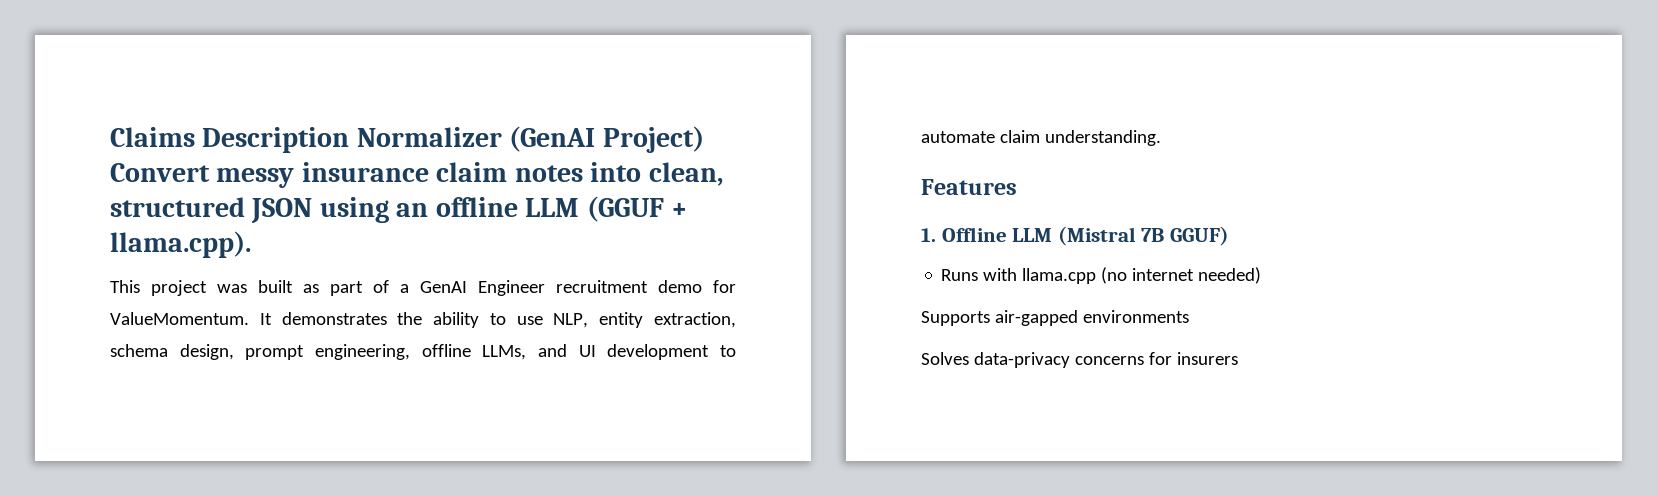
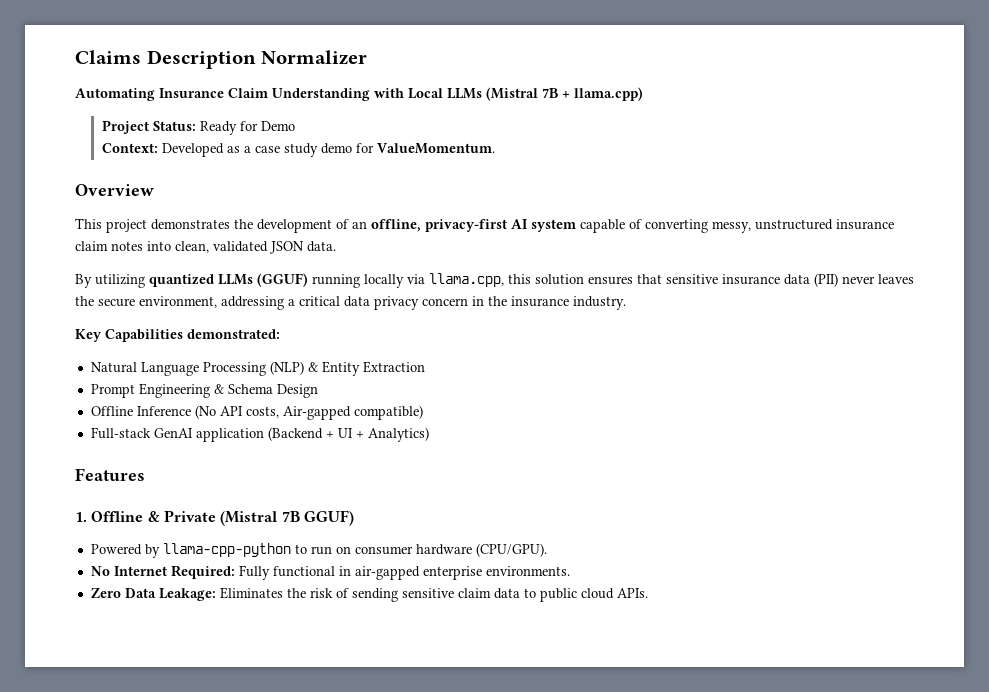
[509,126,704,153] [110,163,295,188] (GenAI Project) Convert messy -> [75,87,643,101] [101,120,295,135] [101,143,495,157] [75,184,154,196] [75,218,833,233] // Automating Insurance Claim Understanding with Local LLMs (Mistral 7B + llama.cpp) // Project Status: Ready for Demo // Context: Developed as a case study demo for ValueMomentum. // Overview // This project demonstrates the development of an offline, privacy-first AI system capable of converting messy, unstructured
[110,196,688,224] [110,231,251,258] [110,280,736,296] [110,312,736,328] [110,344,737,360] [921,130,1161,146] structured JSON using an offline LLM (GGUF + llama.cpp). // This project was built as part of a GenAI Engineer recruitment demo for ValueMomentum. It demonstrates the ability to use NLP, entity extraction, schema design, prompt engineering, offline LLMs, and UI development to automate claim understanding. -> [213,241,336,254] [75,273,914,288] [75,296,626,310] [75,329,280,342] [90,361,425,376] [90,383,318,398] [90,405,423,420] [90,427,429,442] validated JSON data. // By utilizing quantized LLMs (GGUF) running locally via llama.cpp, this solution ensures that sensitive insurance data (PII) never leaves the secure environment, addressing a critical data privacy concern in the insurance industry. // Key Capabilities demonstrated: // Natural Language Processing (NLP) & Entity Extraction // Prompt Engineering & Schema Design // Offline Inference (No API costs, Air-gapped compatible) // Full-stack GenAI application (Backend + UI + Analytics)
[1012,228,1053,242] LLM -> [147,510,216,522] & Private
[941,267,1262,284] [921,310,1189,326] [921,352,1238,368] Runs with llama.cpp (no internet needed) // Supports air-gapped environments // Solves data-privacy concerns for insurers -> [90,543,547,558] [90,565,570,580] [90,587,648,602] Powered by llama-cpp-python to run on consumer hardware (CPU/GPU). // No Internet Required: Fully functional in air-gapped enterprise environments. // Zero Data Leakage: Eliminates the risk of sending sensitive claim data to public cloud APIs.

